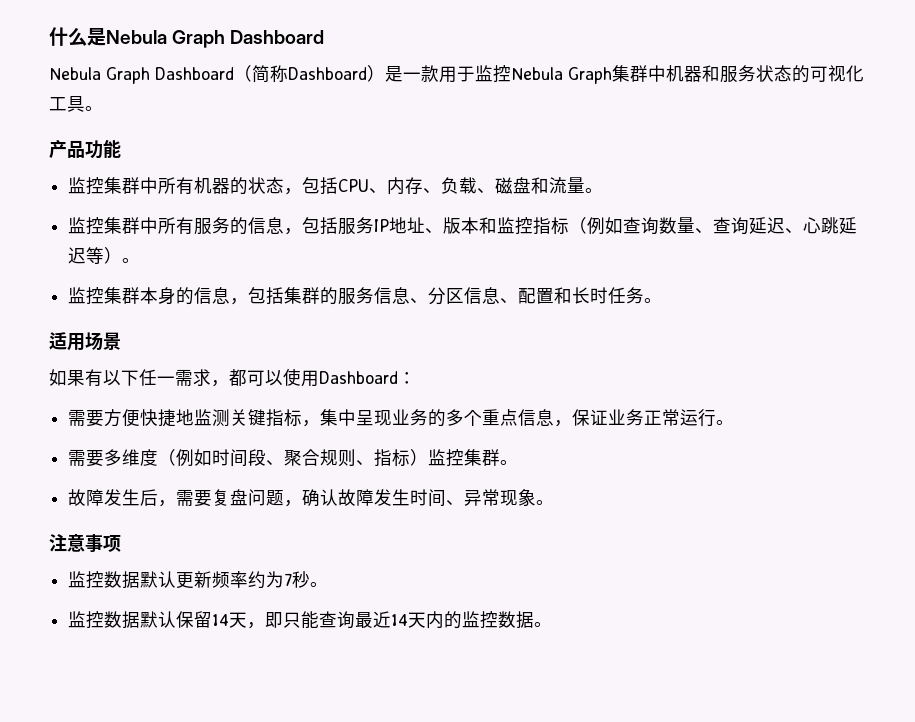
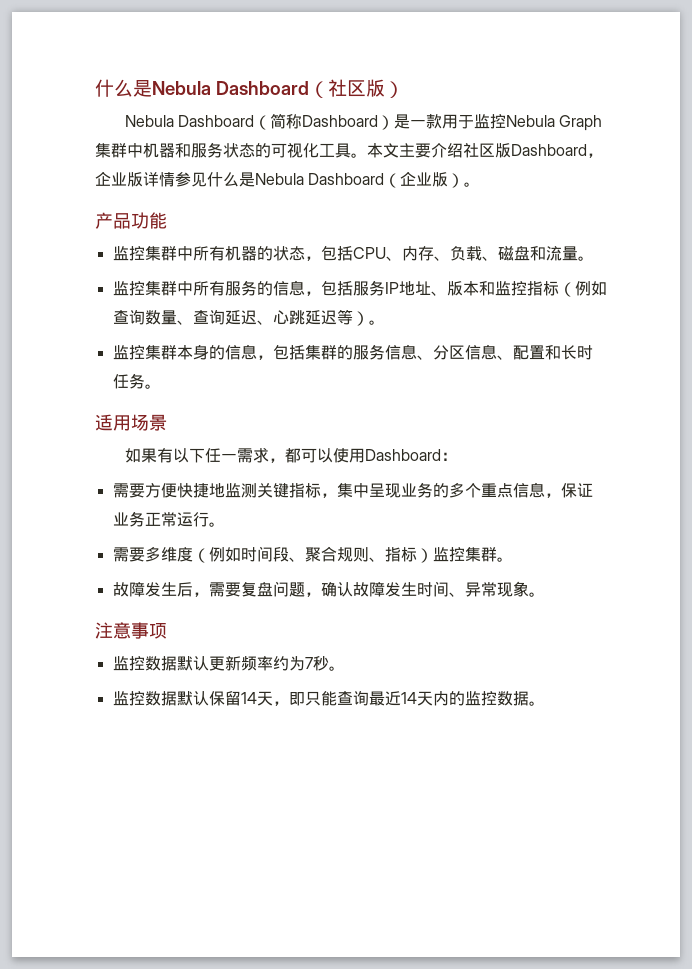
[49,27,325,48] [49,67,150,84] 什么是Nebula Graph Dashboard // Nebula Graph -> [95,79,404,98] [124,115,174,127] 什么是Nebula Dashboard（社区版） // Nebula
(103, 108) none -> [367,143,603,158] [95,171,481,188] 本文主要介绍社区版Dashboard，企业版详情参见什么是Nebula Dashboard（企业版）。

